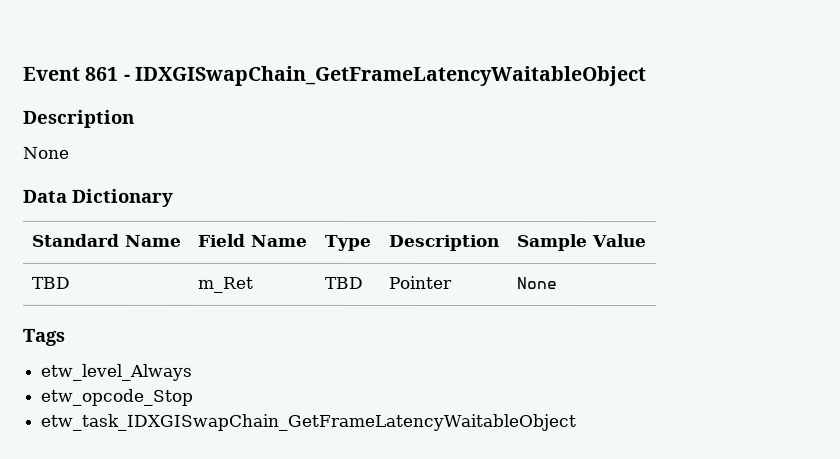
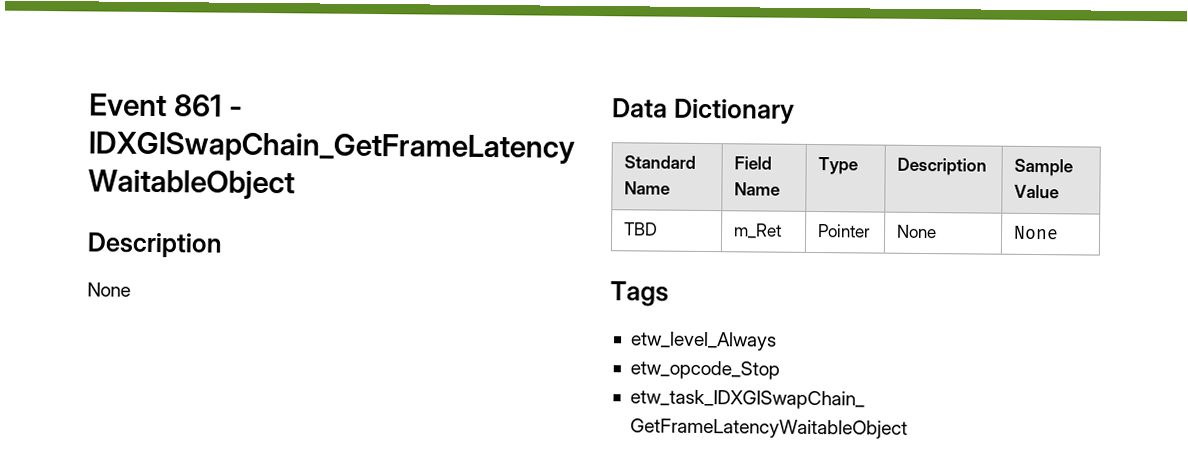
[323,276,363,289] [387,275,452,290] TBD | Pointer -> [818,224,872,238] [897,224,938,239] Pointer | None

